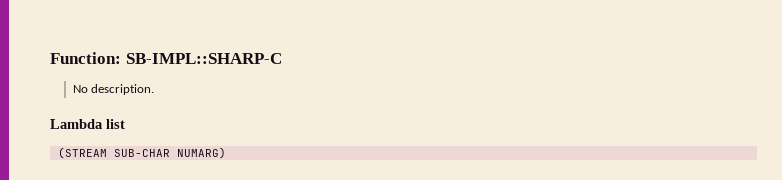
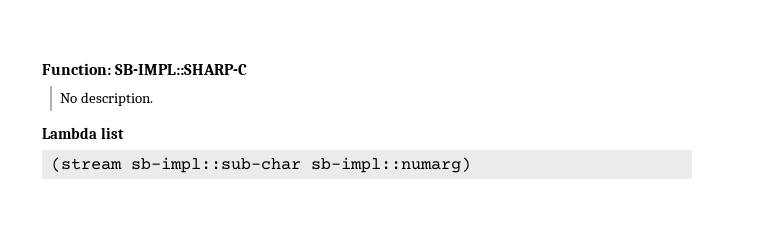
[57,147,226,159] (STREAM SUB-CHAR NUMARG) -> [50,157,471,173] (stream sb-impl::sub-char sb-impl::numarg)

